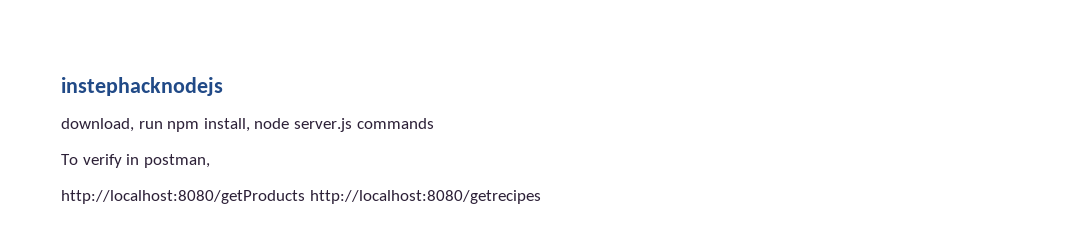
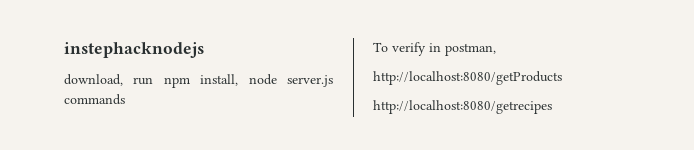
(305, 197) none -> (562, 78) //

